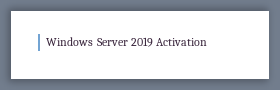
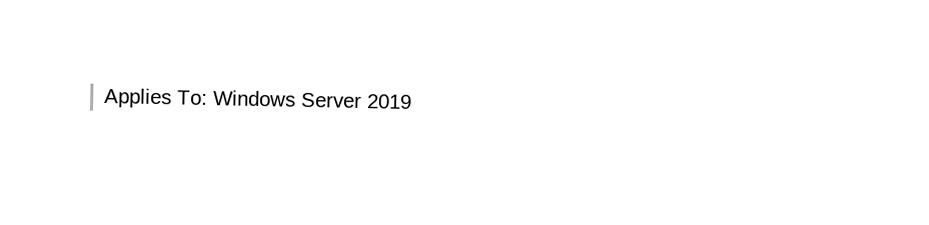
(46, 41) none -> [104,87,209,109] Applies To:
[155,38,207,46] Activation -> (413, 101) none

